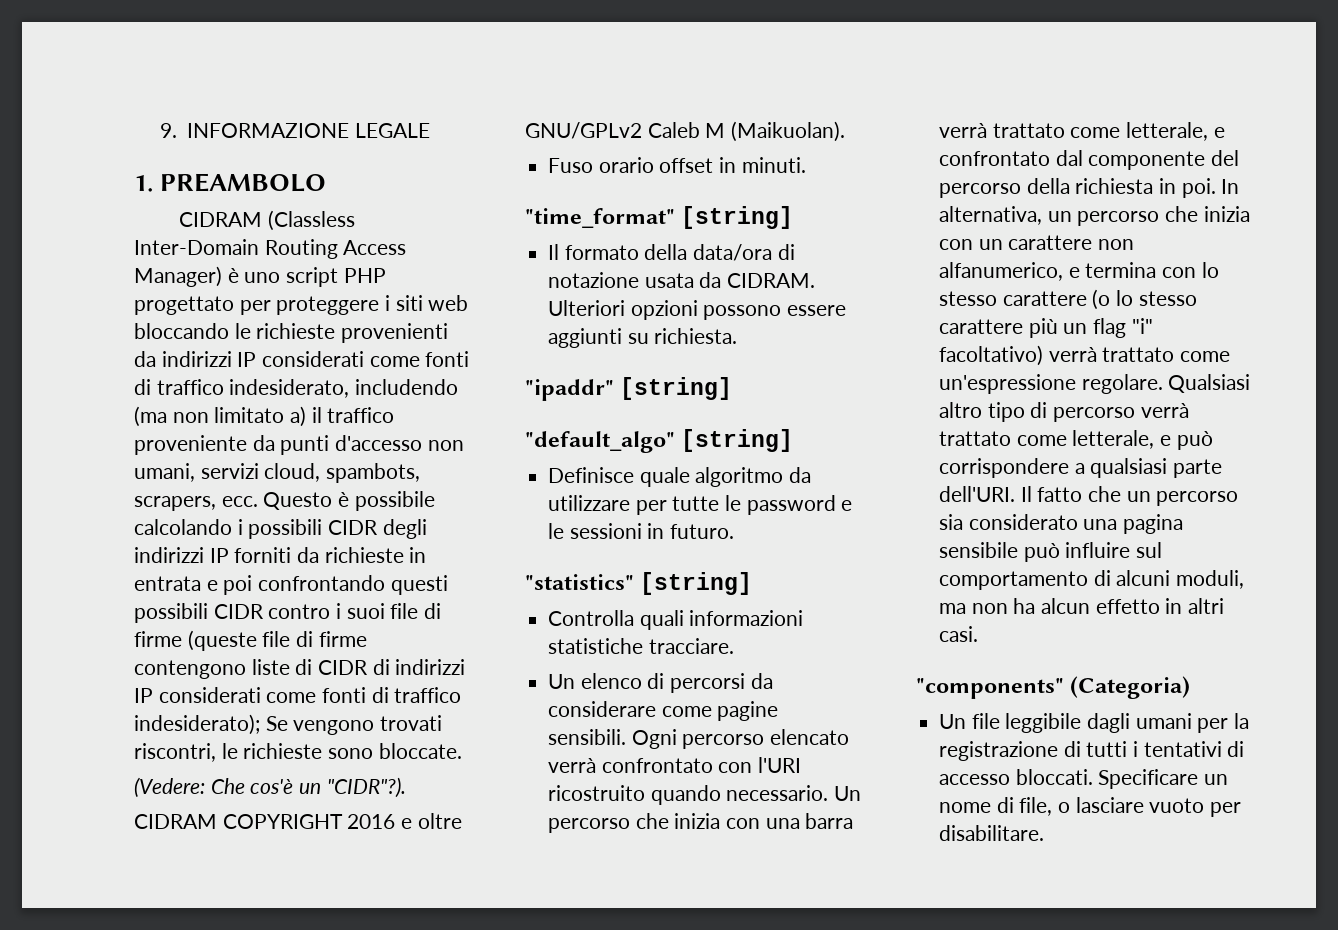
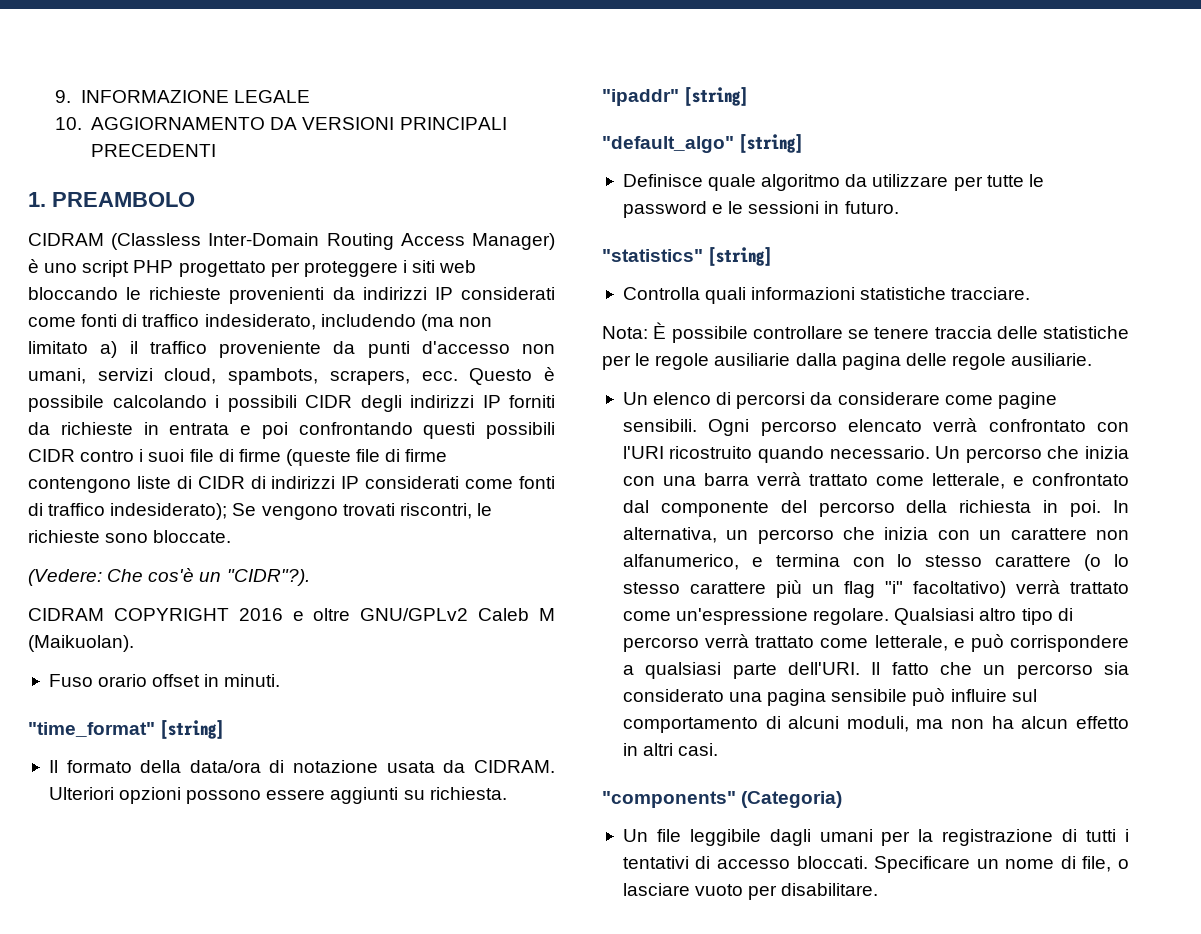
(430, 130) none -> [54,117,507,130] [91,144,217,157] // 10. AGGIORNAMENTO DA VERSIONI PRINCIPALI PRECEDENTI
(734, 646) none -> [602,322,1129,343] [602,353,1093,370] // Nota: È possibile controllare se tenere traccia delle statistiche per le regole ausiliarie dalla pagina delle regole ausiliarie.

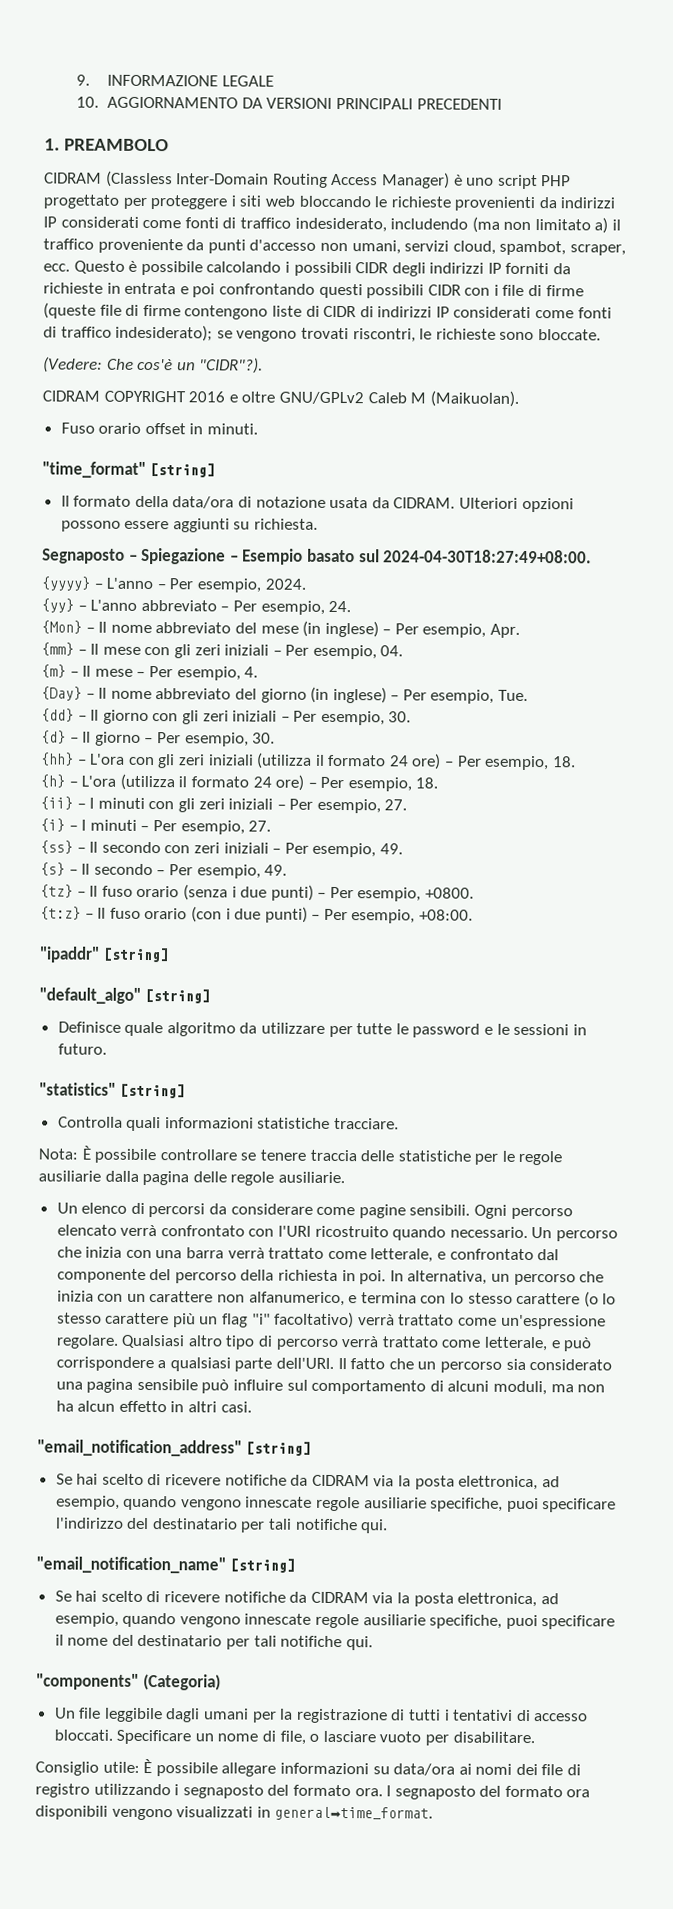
[228,368,410,385] spambots, scrapers, -> [499,240,626,256] spambot, scraper,
[80,449,185,462] contro i suoi -> [464,284,499,296] con i
[232,503,257,516] Se -> [216,330,233,339] se
(507, 793) none -> [42,547,593,565] [41,576,306,593] [41,598,352,615] [41,620,521,638] [41,642,404,660] [41,664,259,681] [41,686,529,704] [41,708,412,726] [41,730,276,747] [40,752,576,771] [40,773,439,792] [40,796,408,814] [40,818,272,835] [40,840,403,858] [40,862,288,879] [40,884,475,902] [40,906,474,924] // Segnaposto – Spiegazione – Esempio basato sul 2024-04-30T18:27:49+08:00. // {yyyy} – L'anno – Per esempio, 2024. // {yy} – L'anno abbreviato – Per esempio, 24. // {Mon} – Il nome abbreviato del mese (in inglese) – Per esempio, Apr. // {mm} – Il mese con gli zeri iniziali – Per esempio, 04. // {m} – Il mese – Per esempio, 4. // {Day} – Il nome abbreviato del giorno (in inglese) – Per esempio, Tue. // {dd} – Il giorno con gli zeri iniziali – Per esempio, 30. // {d} – Il giorno – Per esempio, 30. // {hh} – L'ora con gli zeri iniziali (utilizza il formato 24 ore) – Per esempio, 18. // {h} – L'ora (utilizza il formato 24 ore) – Per esempio, 18. // {ii} – I minuti con gli zeri iniziali – Per esempio, 27. // {i} – I minuti – Per esempio, 27. // {ss} – Il secondo con zeri iniziali – Per esempio, 49. // {s} – Il secondo – Per esempio, 49. // {tz} – Il fuso orario (senza i due punti) – Per esempio, +0800. // {t:z} – Il fuso orario (con i due punti) – Per esempio, +08:00.
(719, 749) none -> [37,1439,311,1457] [55,1473,560,1491] [55,1495,617,1513] [54,1517,389,1534] [36,1556,295,1574] [54,1590,559,1608] [54,1612,616,1630] [54,1634,373,1651] // "email_notification_address" [string] // Se hai scelto di ricevere notifiche da CIDRAM via la posta elettronica, ad esempio, quando vengono innescate regole ausiliarie specifiche, puoi specificare l'indirizzo del destinatario per tali notifiche qui. // "email_notification_name" [string] // Se hai scelto di ricevere notifiche da CIDRAM via la posta elettronica, ad esempio, quando vengono innescate regole ausiliarie specifiche, puoi specificare il nome del destinatario per tali notifiche qui.
(879, 889) none -> [35,1759,582,1777] [35,1783,591,1800] [35,1805,434,1821] // Consiglio utile: È possibile allegare informazioni su data/ora ai nomi dei file di registro utilizzando i segnaposto del formato ora. I segnaposto del formato ora disponibili vengono visualizzati in general➡time_format.

